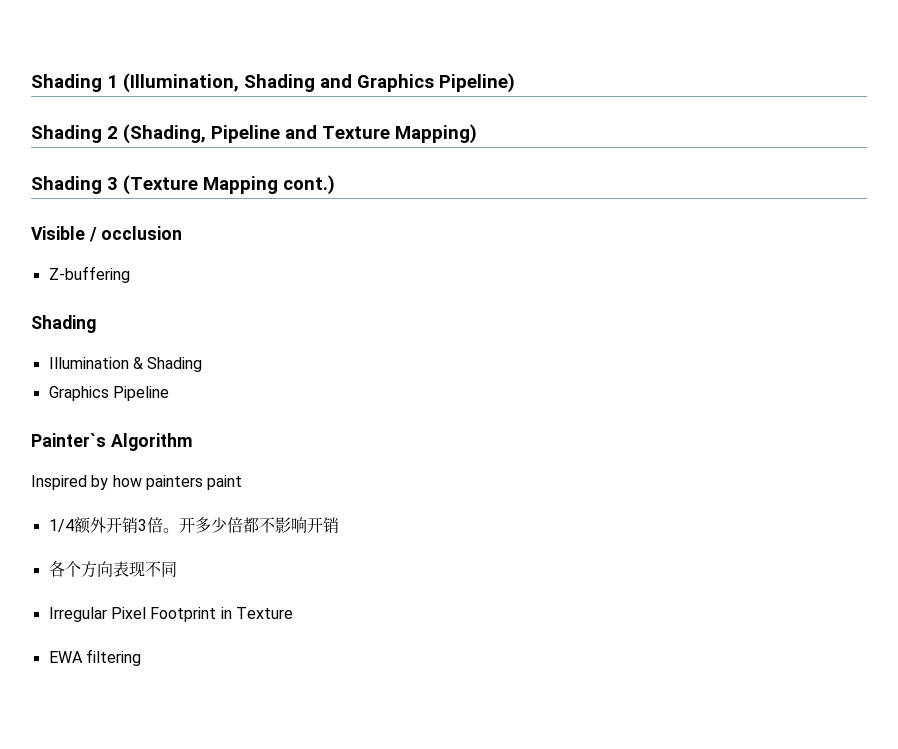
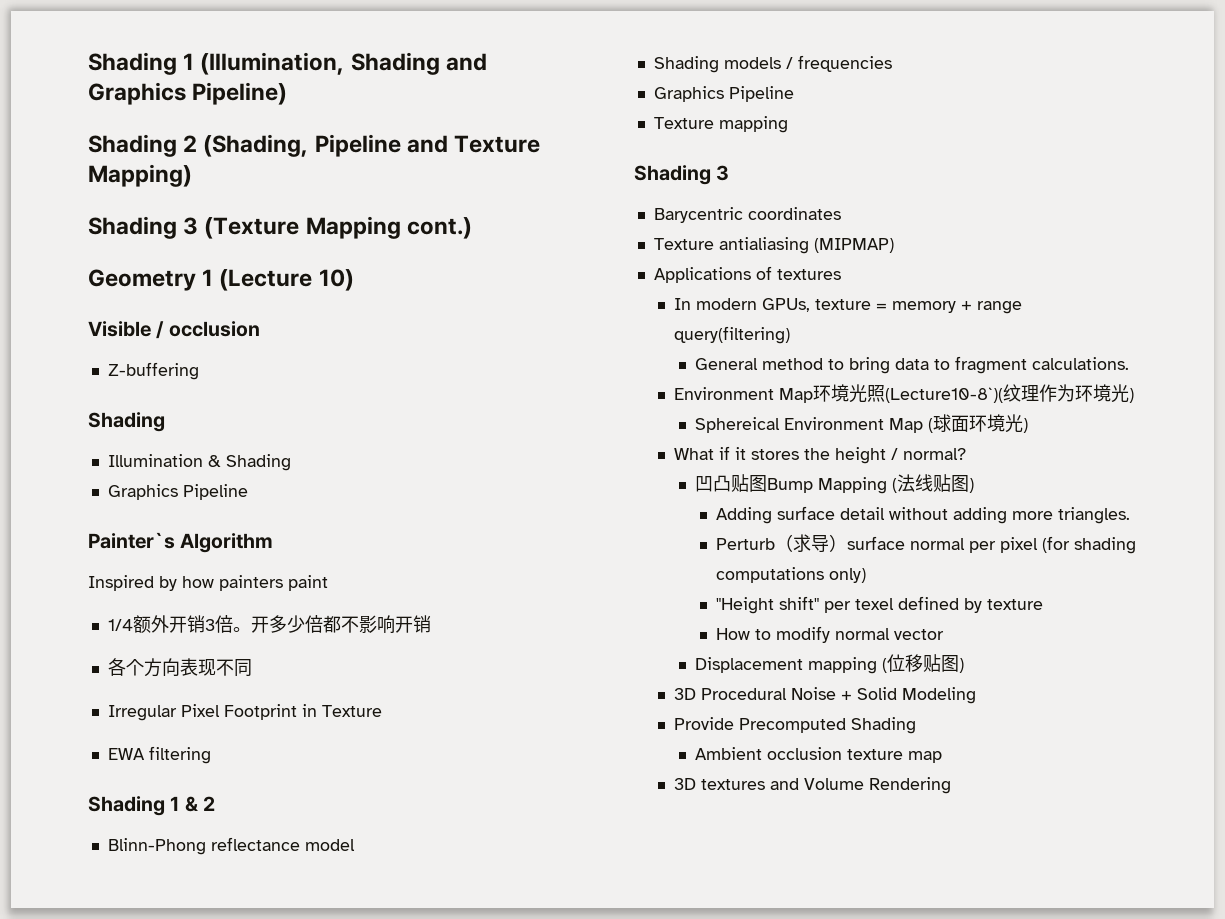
(335, 185) none -> [88,269,354,291] // Geometry 1 (Lecture 10)
(141, 657) none -> [88,796,216,816] [107,837,355,855] [653,55,892,73] [653,86,794,102] [653,116,788,133] [634,165,730,185] [653,207,841,223] [653,237,894,254] [653,266,841,283] [674,298,1023,314] [674,326,791,344] [695,356,1130,374] [674,384,1135,403] [695,414,1029,433] [674,446,967,464] [695,474,975,494] [715,506,1130,524] [715,534,1136,554] [715,567,866,583] [715,596,1043,614] [715,626,944,643] [695,654,965,674] [674,687,977,704] [674,717,917,734] [695,747,943,763] [674,777,952,794] // Shading 1 & 2 // Blinn-Phong reflectance model // Shading models / frequencies // Graphics Pipeline // Texture mapping // Shading 3 // Barycentric coordinates // Texture antialiasing (MIPMAP) // Applications of textures // In modern GPUs, texture = memory + range query(filtering) // General method to bring data to fragment calculations. // Environment Map环境光照(Lecture10-8`)(纹理作为环境光) // Sphereical Environment Map (球面环境光) // What if it stores the height / normal? // 凹凸贴图Bump Mapping (法线贴图) // Adding surface detail without adding more triangles. // Perturb（求导）surface normal per pixel (for shading computations only) // "Height shift" per texel defined by texture // How to modify normal vector // Displacement mapping (位移贴图) // 3D Procedural Noise + Solid Modeling // Provide Precomputed Shading // Ambient occlusion texture map // 3D textures and Volume Rendering

